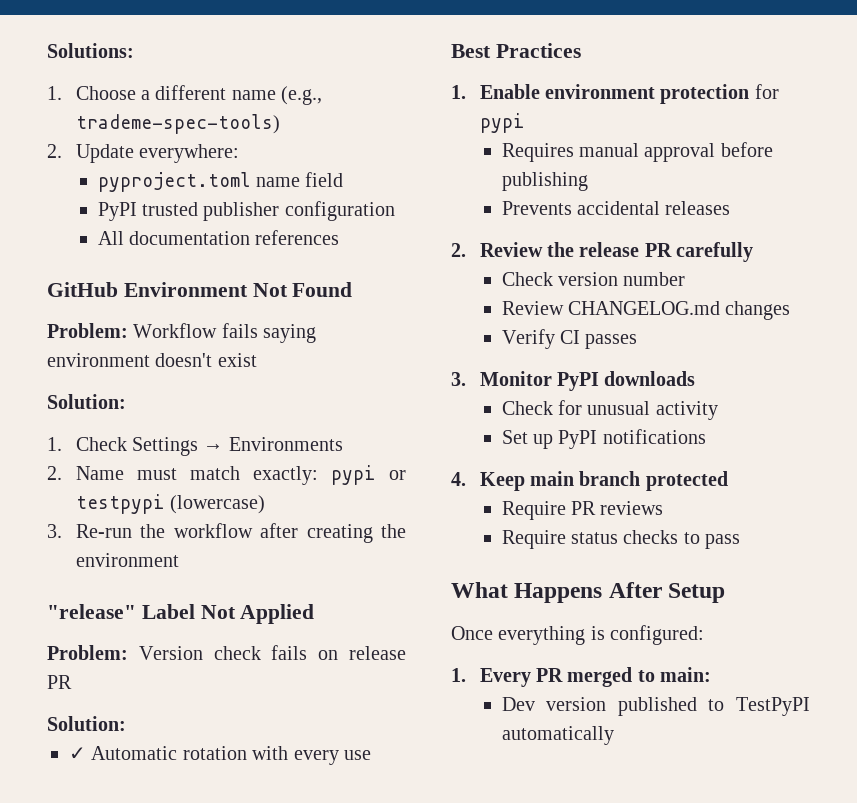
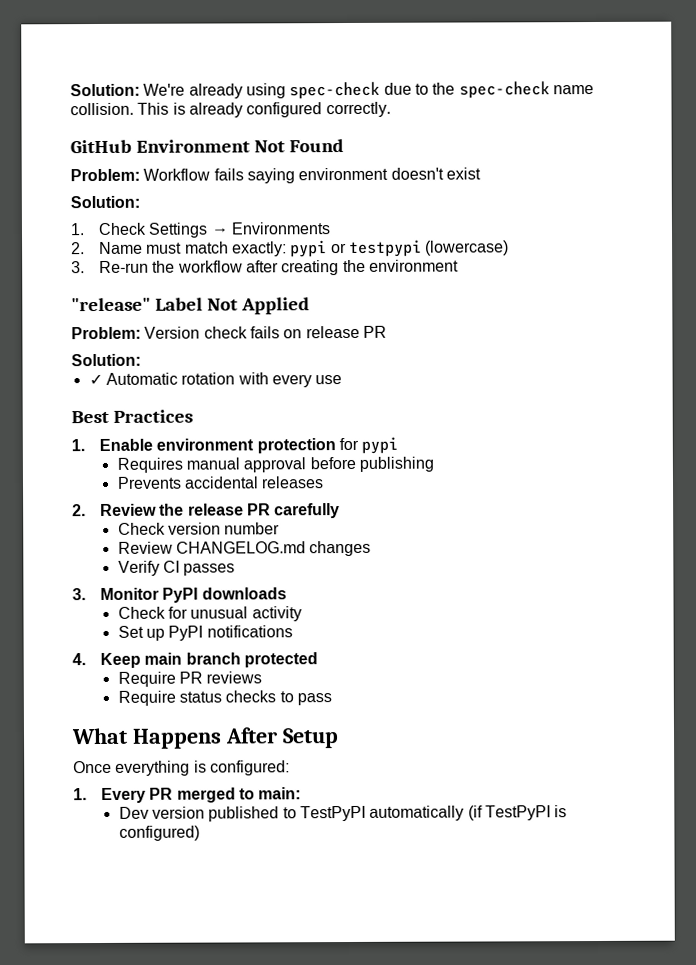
[47,43,134,58] [47,85,323,105] [75,114,280,134] [47,144,240,163] [97,172,344,192] [97,201,395,221] [97,230,340,245] Solutions: // 1. Choose a different name (e.g., trademe-spec-tools) // 2. Update everywhere: // pyproject.toml name field // PyPI trusted publisher configuration // All documentation references -> [70,81,594,100] [70,101,391,118] Solution: We're already using spec-check due to the spec-check name collision. This is already configured correctly.
(614, 735) none -> [467,805,568,821] [118,825,200,841] (if TestPyPI is configured)

